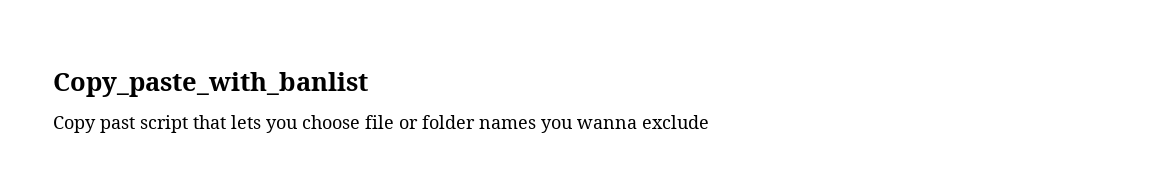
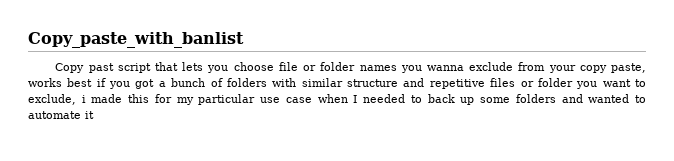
(709, 122) none -> [518,62,646,73] [28,78,646,89] [28,94,646,105] [28,111,94,119] from your copy paste, works best if you got a bunch of folders with similar structure and repetitive files or folder you want to exclude, i made this for my particular use case when I needed to back up some folders and wanted to automate it

